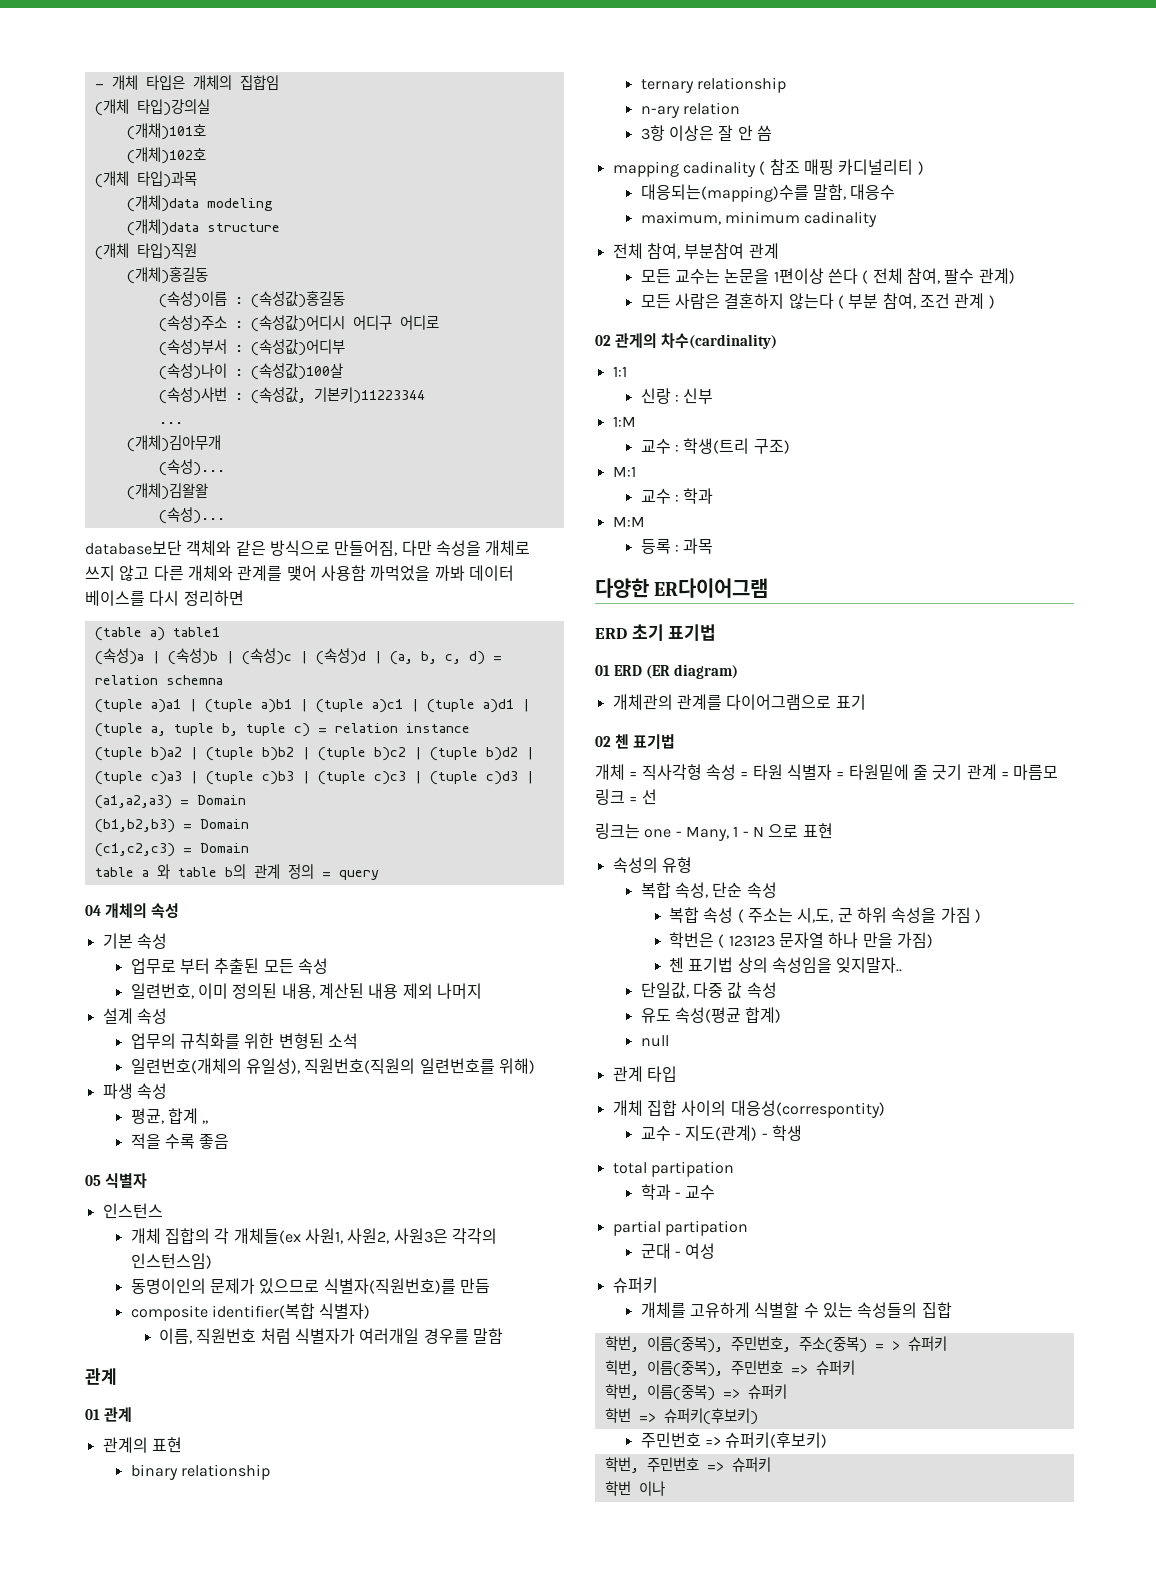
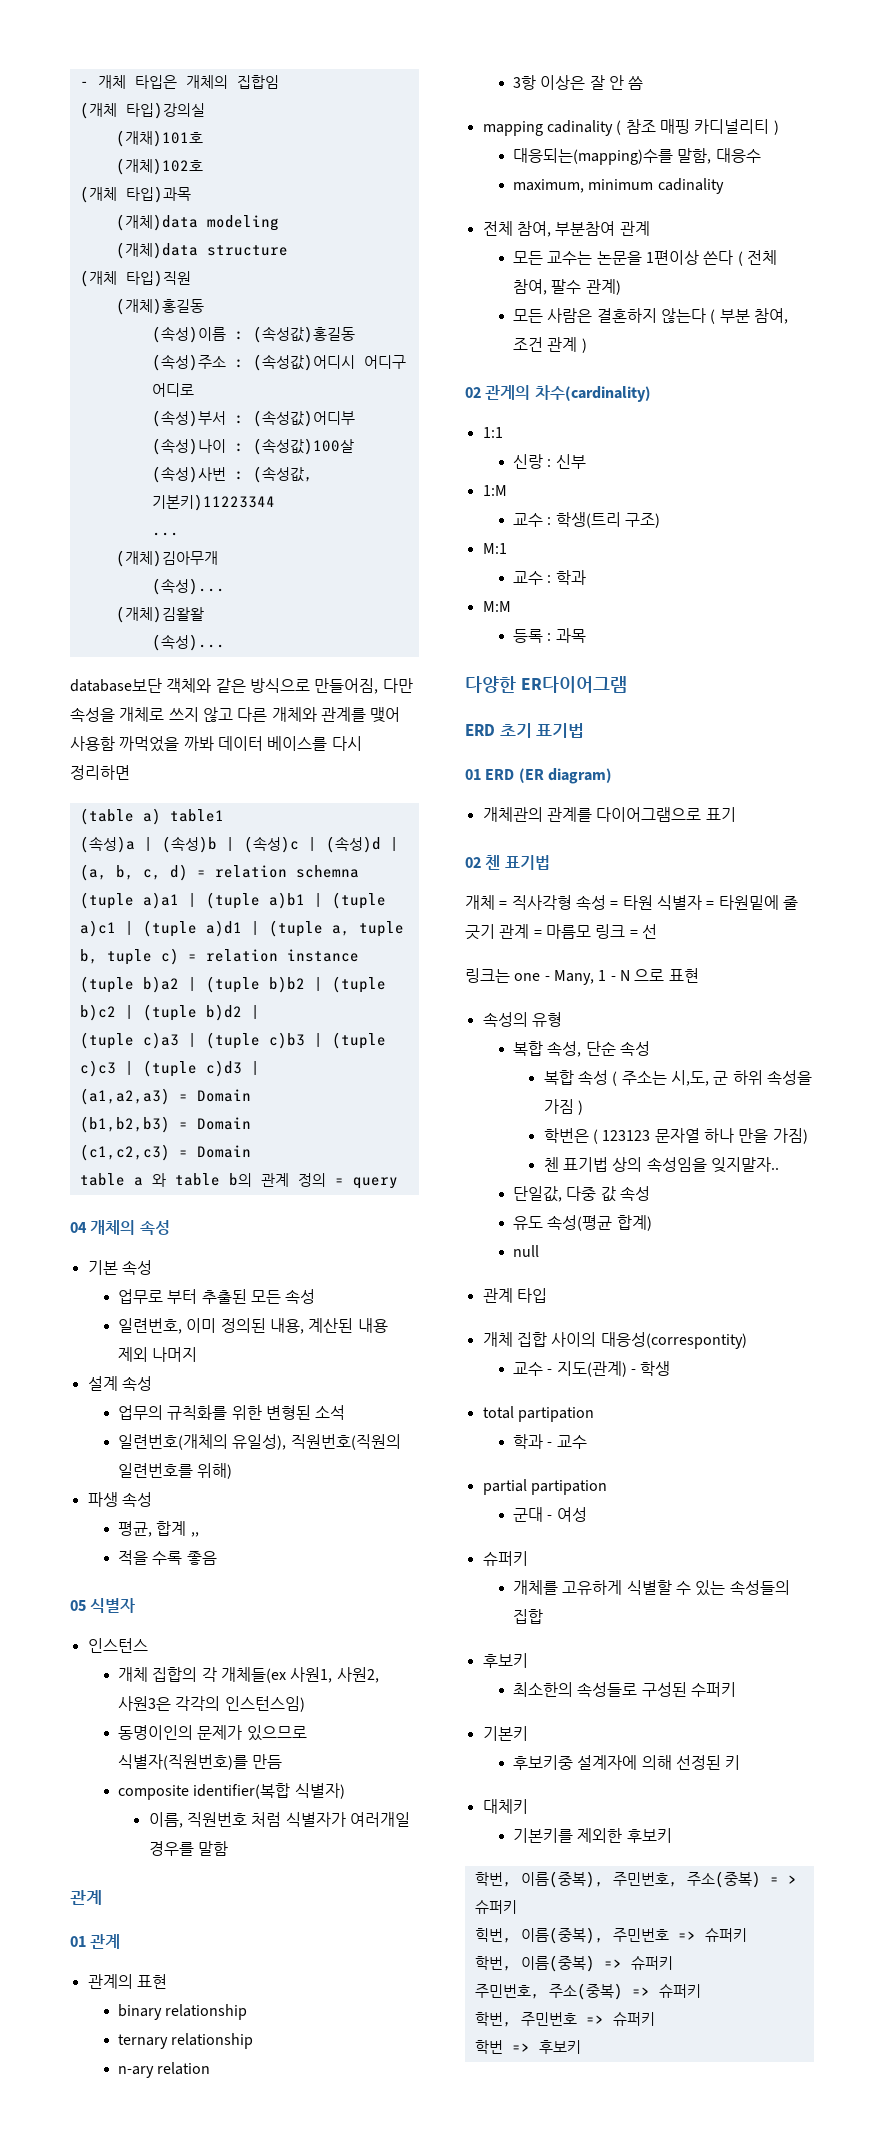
(952, 1310) none -> [482,1653,528,1668] [513,1682,737,1697] [482,1726,528,1741] [513,1755,741,1770] [482,1799,528,1814] [513,1828,672,1843] // 후보키 // 최소한의 속성들로 구성된 수퍼키 // 기본키 // 후보키중 설계자에 의해 선정된 키 // 대체키 // 기본키를 제외한 후보키
[604,1408,758,1425] [640,1432,828,1448] 학번 => 슈퍼키(후보키) // 주민번호 => 슈퍼키(후보키) -> [474,1983,701,2000] 주민번호, 주소(중복) => 슈퍼키
[638,1481,665,1496] 이나 -> [511,2040,581,2054] => 후보키

